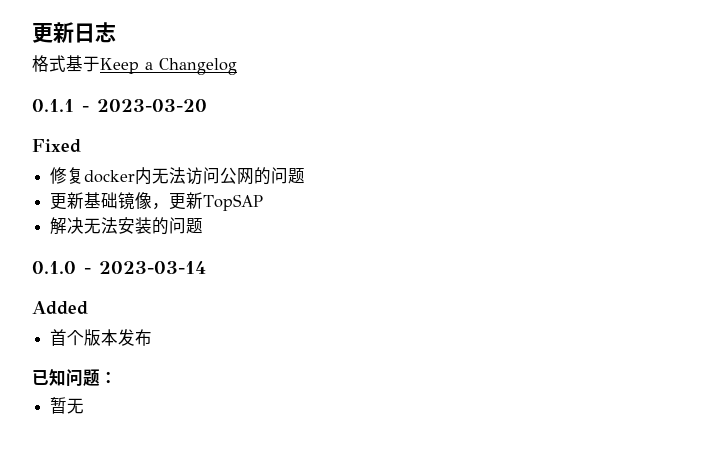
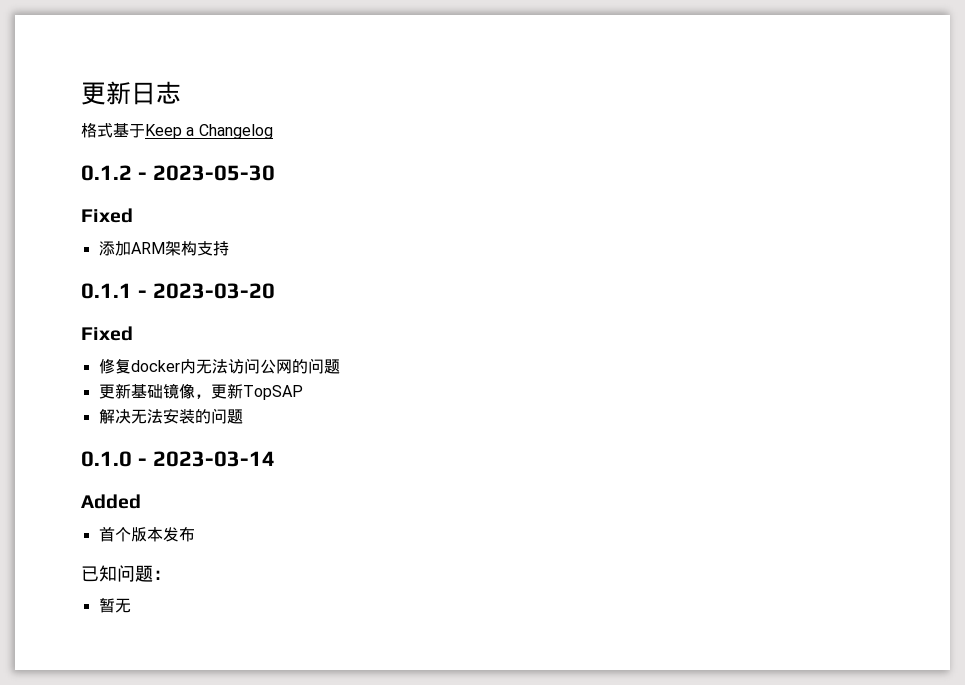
(237, 66) none -> [81,165,275,181] [81,208,133,223] [98,241,229,256] // 0.1.2 - 2023-05-30 // Fixed // 添加ARM架构支持

